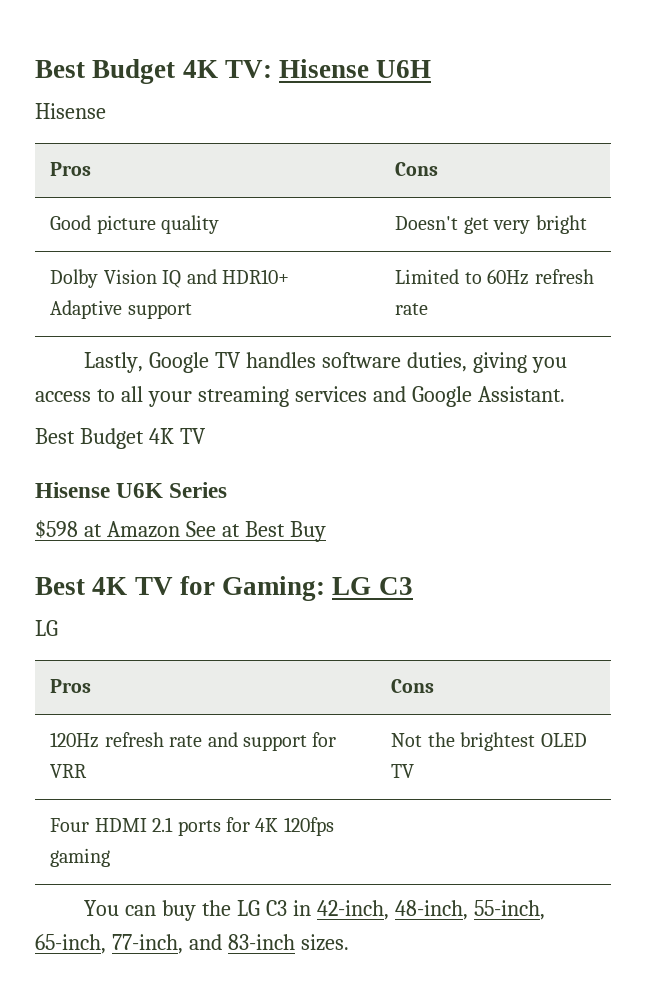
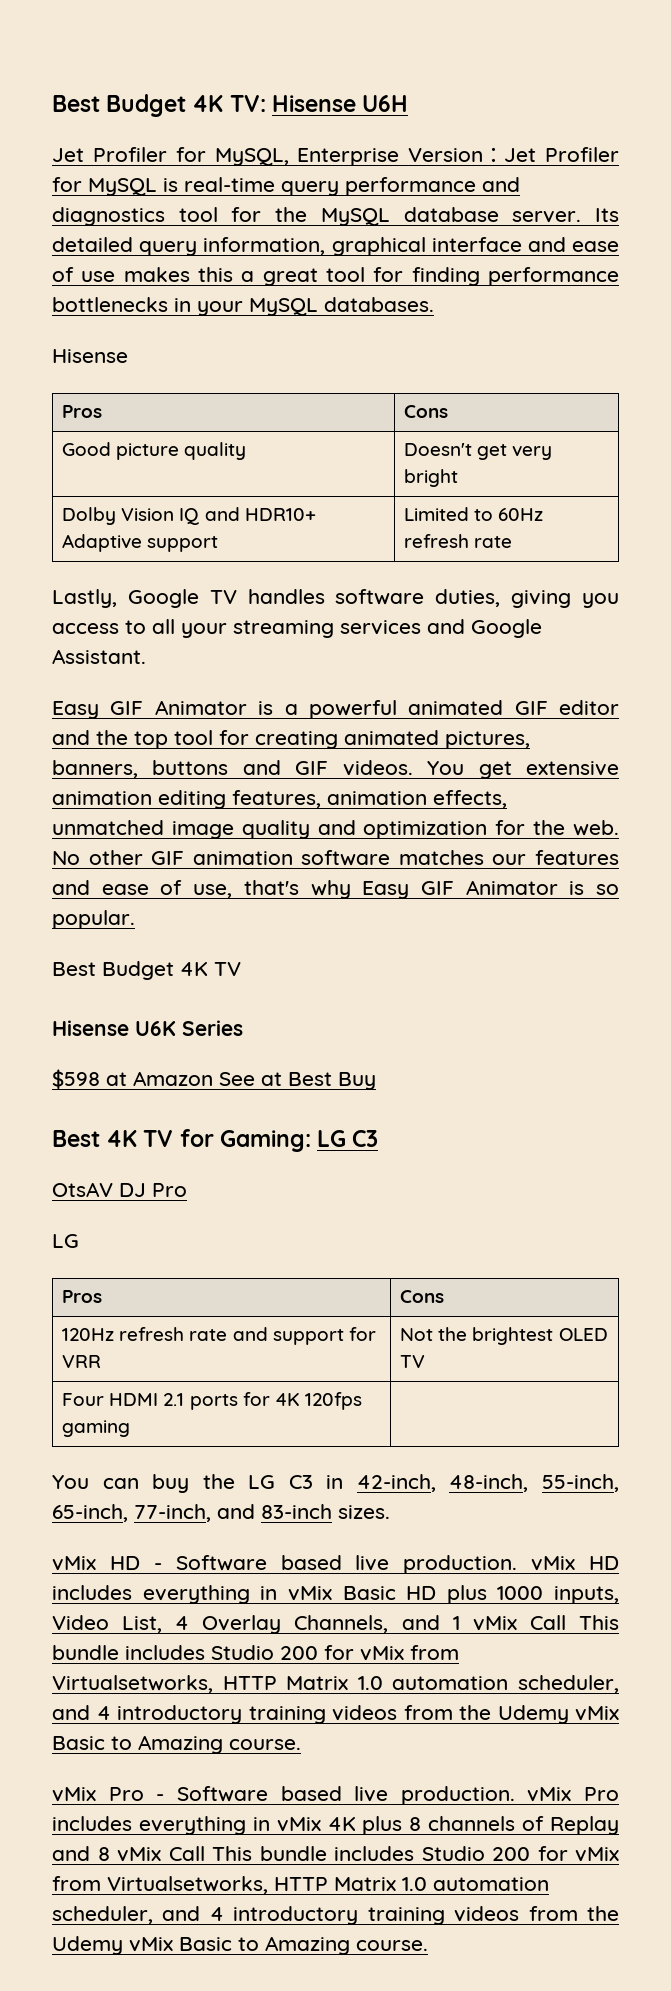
(432, 69) none -> [52,147,619,166] [52,177,520,196] [52,207,619,226] [52,237,620,256] [52,267,619,286] [52,297,434,316] // Jet Profiler for MySQL, Enterprise Version：Jet Profiler for MySQL is real-time query performance and diagnostics tool for the MySQL database server. Its detailed query information, graphical interface and ease of use makes this a great tool for finding performance bottlenecks in your MySQL databases.
(565, 394) none -> [52,700,619,719] [52,730,530,749] [52,760,619,779] [52,790,507,809] [52,820,619,839] [52,850,619,866] [52,880,619,899] [52,910,135,929] // Easy GIF Animator is a powerful animated GIF editor and the top tool for creating animated pictures, banners, buttons and GIF videos. You get extensive animation editing features, animation effects, unmatched image quality and optimization for the web. No other GIF animation software matches our features and ease of use, that's why Easy GIF Animator is so popular.
(413, 586) none -> [52,1182,187,1197] // OtsAV DJ Pro
(349, 942) none -> [52,1555,619,1574] [52,1585,619,1604] [52,1615,619,1634] [52,1645,459,1661] [52,1675,619,1693] [52,1705,619,1724] [52,1735,301,1754] [52,1786,619,1805] [52,1816,620,1835] [52,1846,619,1862] [52,1876,549,1894] [52,1906,620,1925] [52,1936,428,1955] // vMix HD - Software based live production. vMix HD includes everything in vMix Basic HD plus 1000 inputs, Video List, 4 Overlay Channels, and 1 vMix Call This bundle includes Studio 200 for vMix from Virtualsetworks, HTTP Matrix 1.0 automation scheduler, and 4 introductory training videos from the Udemy vMix Basic to Amazing course. // vMix Pro - Software based live production. vMix Pro includes everything in vMix 4K plus 8 channels of Replay and 8 vMix Call This bundle includes Studio 200 for vMix from Virtualsetworks, HTTP Matrix 1.0 automation scheduler, and 4 introductory training videos from the Udemy vMix Basic to Amazing course.

